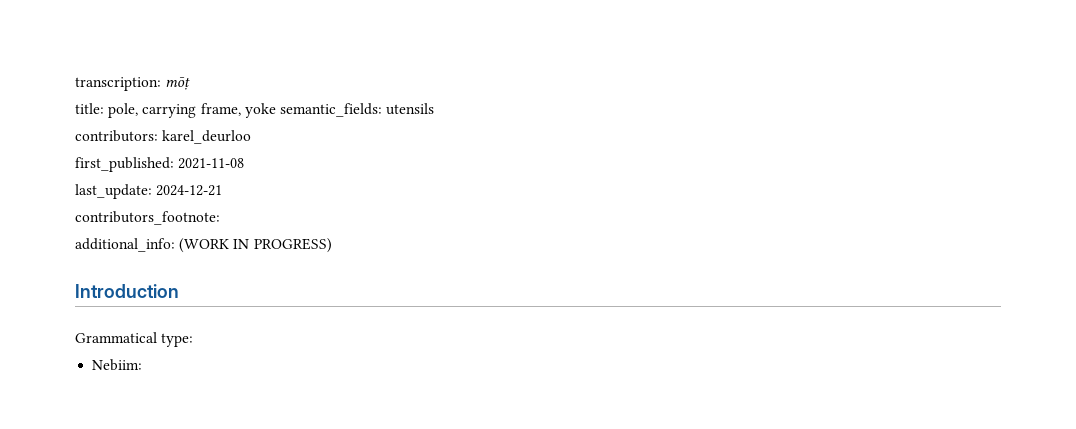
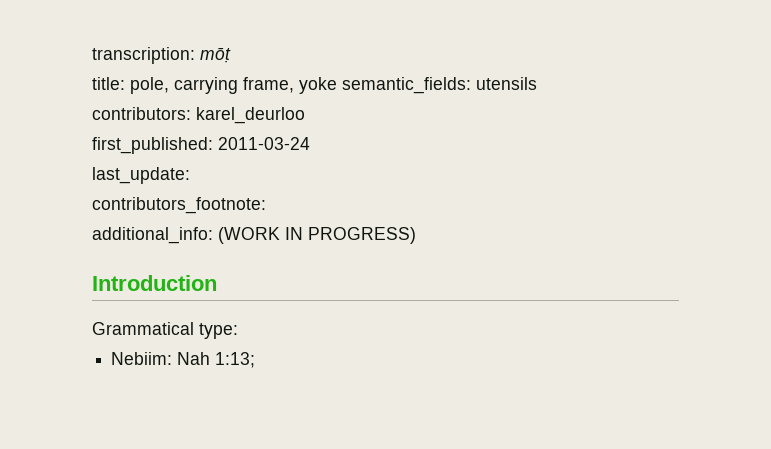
[178,158,245,169] 2021-11-08 -> [218,137,310,150] 2011-03-24
[156,185,223,196] 2024-12-21 -> (190, 175) none
(143, 365) none -> [177,352,256,368] Nah 1:13;

